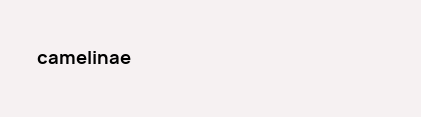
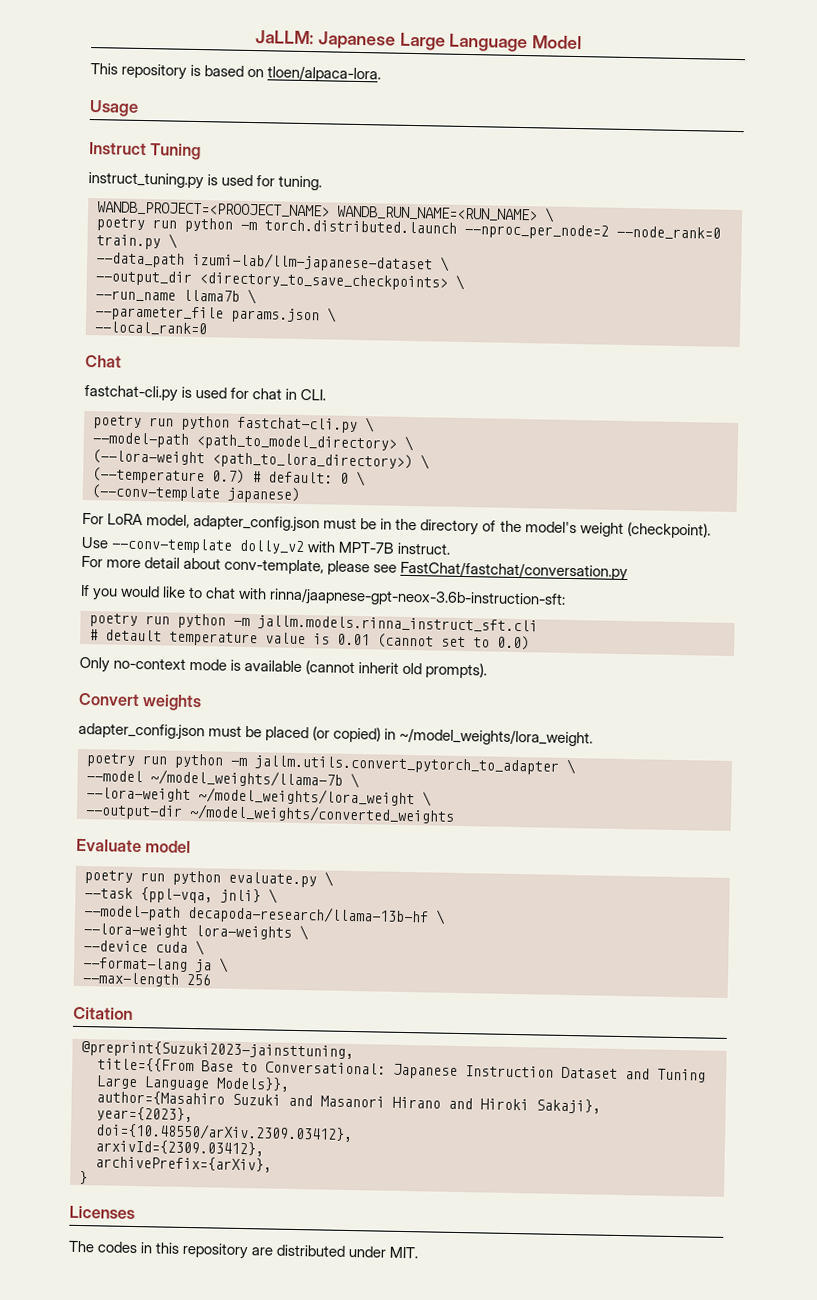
[37,51,131,64] camelinae -> [255,30,582,53] [90,63,382,83] [89,100,139,117] [89,142,202,161] [88,172,323,191] [97,201,555,223] [96,217,721,240] [96,233,178,250] [96,251,450,273] [95,270,465,291] [95,288,257,305] [95,305,337,324] [94,321,208,336] [85,354,122,368] [84,384,327,402] [93,415,375,434] [92,432,414,452] [92,449,430,471] [92,467,366,487] [91,484,300,503] [82,512,711,539] [81,536,451,555] [81,555,629,582] [80,584,567,609] [89,613,538,634] [89,629,530,651] [79,656,488,679] [78,692,203,712] [78,722,594,747] [86,753,577,775] [86,769,360,789] [86,787,432,807] [85,803,455,824] [76,838,192,854] [84,870,334,888] [84,887,278,904] [83,904,446,926] [83,923,309,941] [83,940,205,956] [83,957,229,973] [82,972,211,987] [73,1006,133,1020] [81,1040,354,1061] [97,1057,706,1083] [96,1075,290,1092] [96,1090,601,1114] [96,1106,193,1123] [95,1122,353,1143] [95,1139,264,1157] [95,1155,272,1173] [79,1170,88,1185] [69,1205,135,1220] [68,1240,419,1260] JaLLM: Japanese Large Language Model // This repository is based on tloen/alpaca-lora. // Usage // Instruct Tuning // instruct_tuning.py is used for tuning. // WANDB_PROJECT=<PROOJECT_NAME> WANDB_RUN_NAME=<RUN_NAME> \ // poetry run python -m torch.distributed.launch --nproc_per_node=2 --node_rank=0 train.py \ // --data_path izumi-lab/llm-japanese-dataset \ // --output_dir <directory_to_save_checkpoints> \ // --run_name llama7b \ // --parameter_file params.json \ // --local_rank=0 // Chat // fastchat-cli.py is used for chat in CLI. // poetry run python fastchat-cli.py \ // --model-path <path_to_model_directory> \ // (--lora-weight <path_to_lora_directory>) \ // (--temperature 0.7) # default: 0 \ // (--conv-template japanese) // For LoRA model, adapter_config.json must be in the directory of the model's weight (checkpoint). // Use --conv-template dolly_v2 with MPT-7B instruct. // For more detail about conv-template, please see FastChat/fastchat/conversation.py // If you would like to chat with rinna/jaapnese-gpt-neox-3.6b-instruction-sft: // poetry run python -m jallm.models.rinna_instruct_sft.cli // # detault temperature value is 0.01 (cannot set to 0.0) // Only no-context mode is available (cannot inherit old prompts). // Convert weights // adapter_config.json must be placed (or copied) in ~/model_weights/lora_weight. // poetry run python -m jallm.utils.convert_pytorch_to_adapter \ // --model ~/model_weights/llama-7b \ // --lora-weight ~/model_weights/lora_weight \ // --output-dir ~/model_weights/converted_weights // Evaluate model // poetry run python evaluate.py \ // --task {ppl-vqa, jnli} \ // --model-path decapoda-research/llama-13b-hf \ // --lora-weight lora-weights \ // --device cuda \ // --format-lang ja \ // --max-length 256 // Citation // @preprint{Suzuki2023-jainsttuning, // title={{From Base to Conversational: Japanese Instruction Dataset and Tuning Large Language Models}}, // author={Masahiro Suzuki and Masanori Hirano and Hiroki Sakaji}, // year={2023}, // doi={10.48550/arXiv.2309.03412}, // arxivId={2309.03412}, // archivePrefix={arXiv}, // } // Licenses // The codes in this repository are distributed under MIT.

